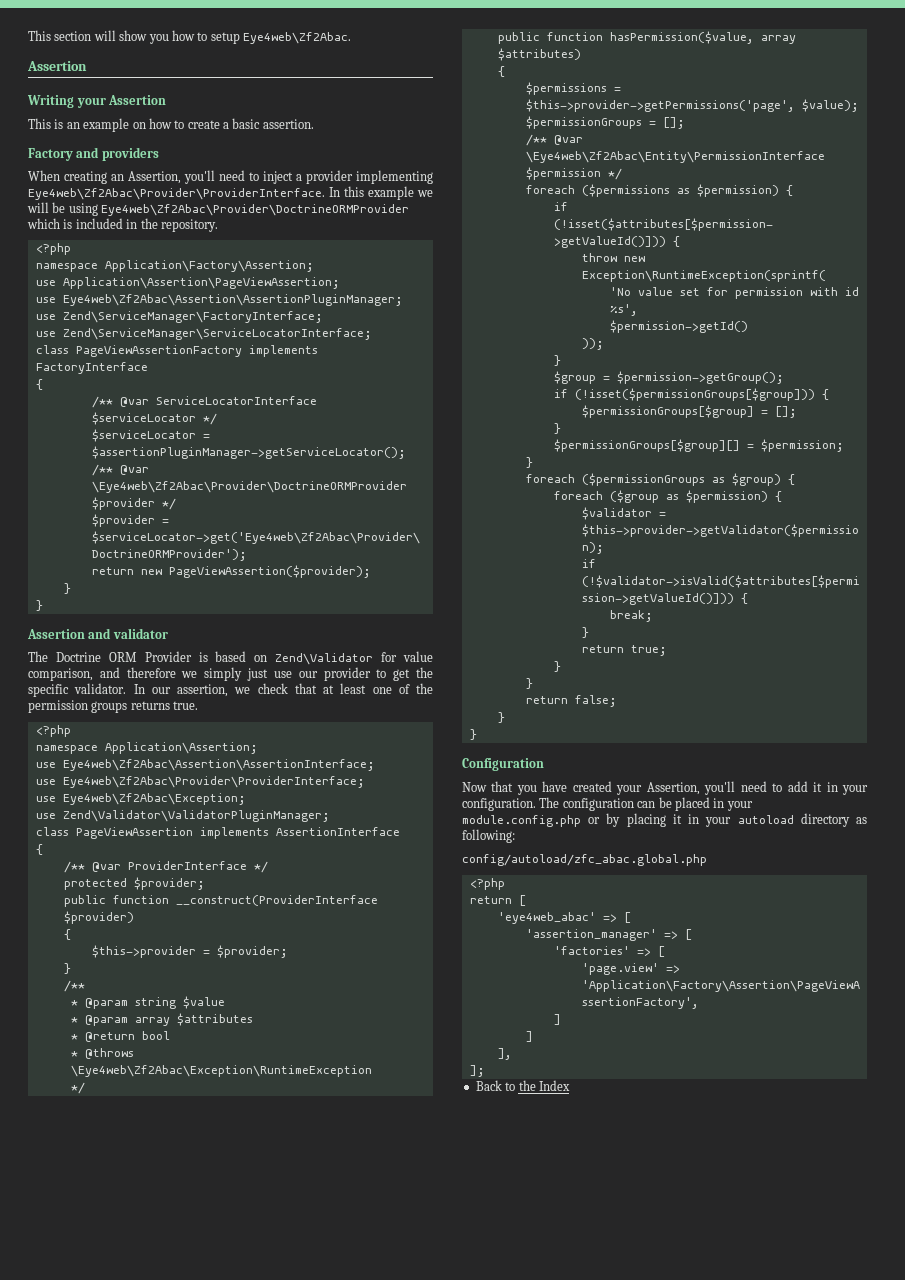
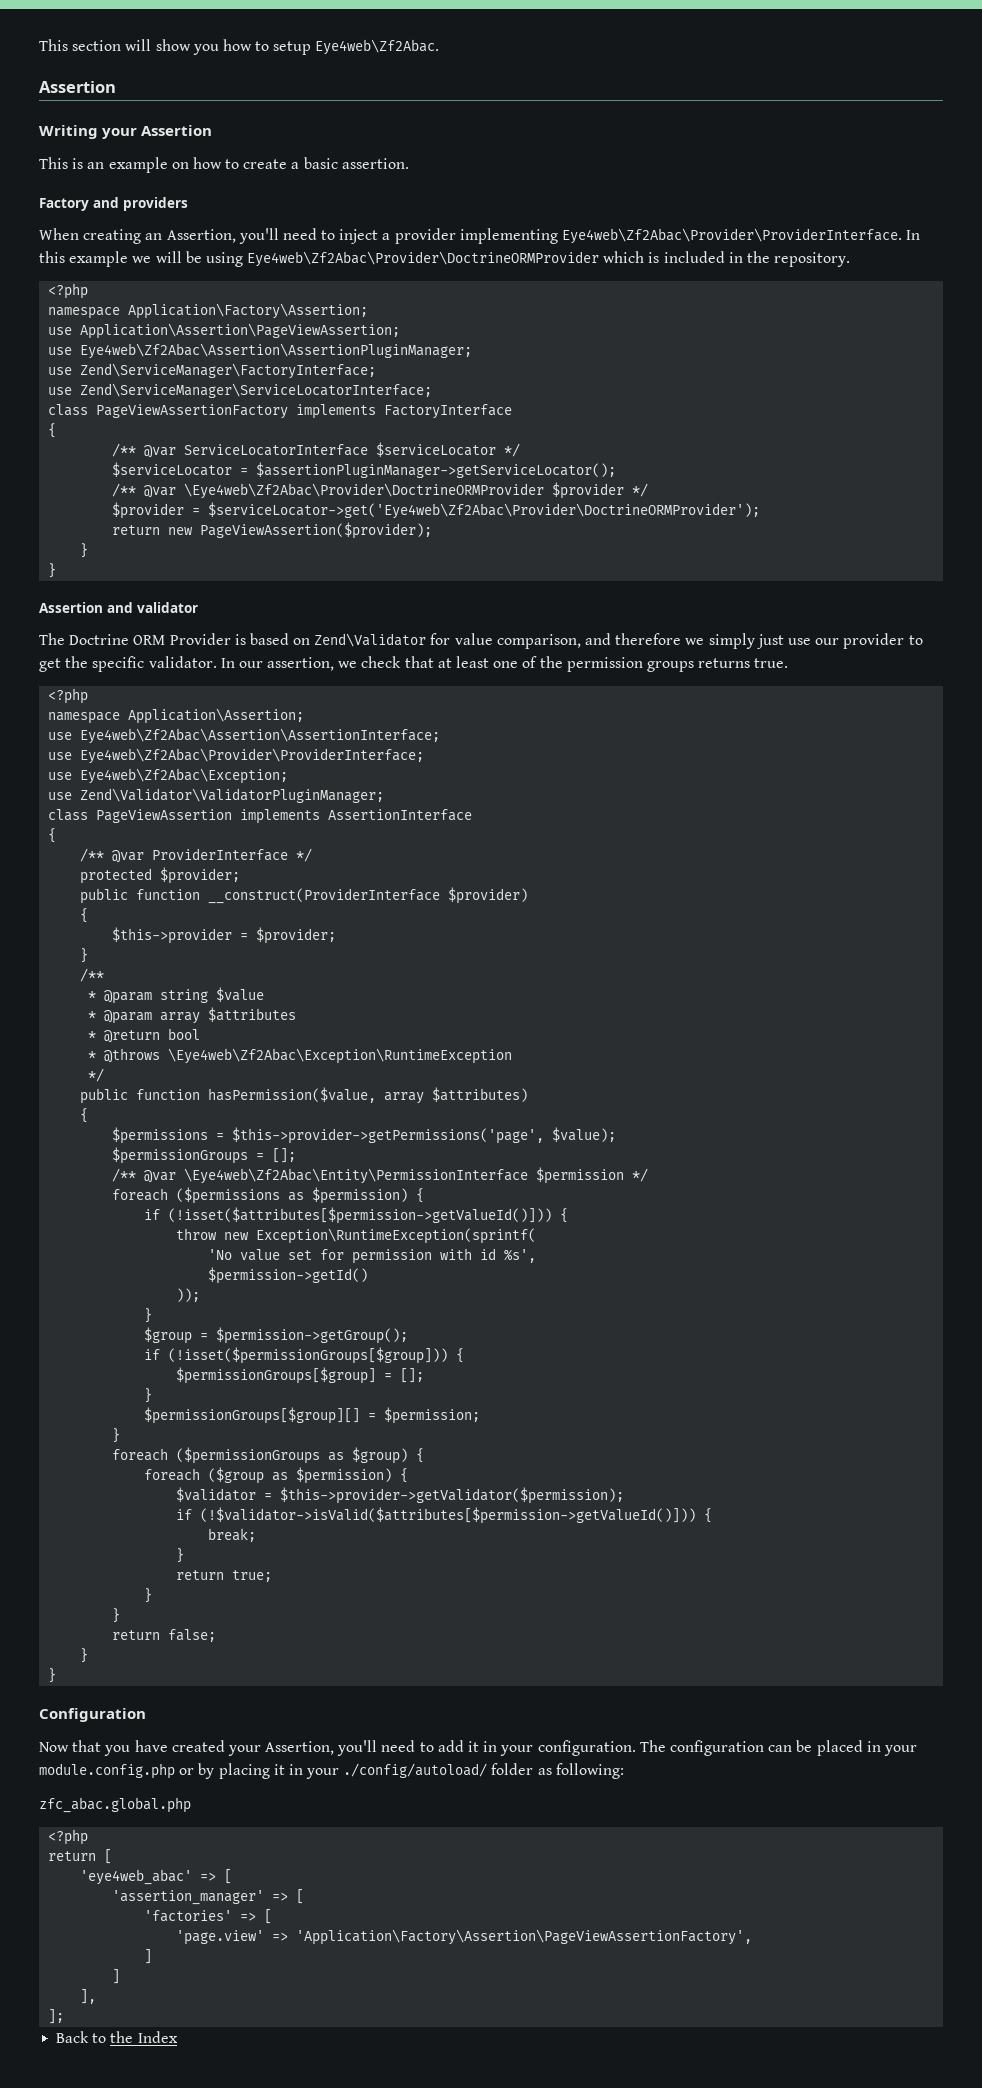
[737,813,850,827] autoload directory -> [343,1763,534,1778] ./config/autoload/ folder
[462,854,707,866] config/autoload/zfc_abac.global.php -> [39,1797,191,1813] zfc_abac.global.php

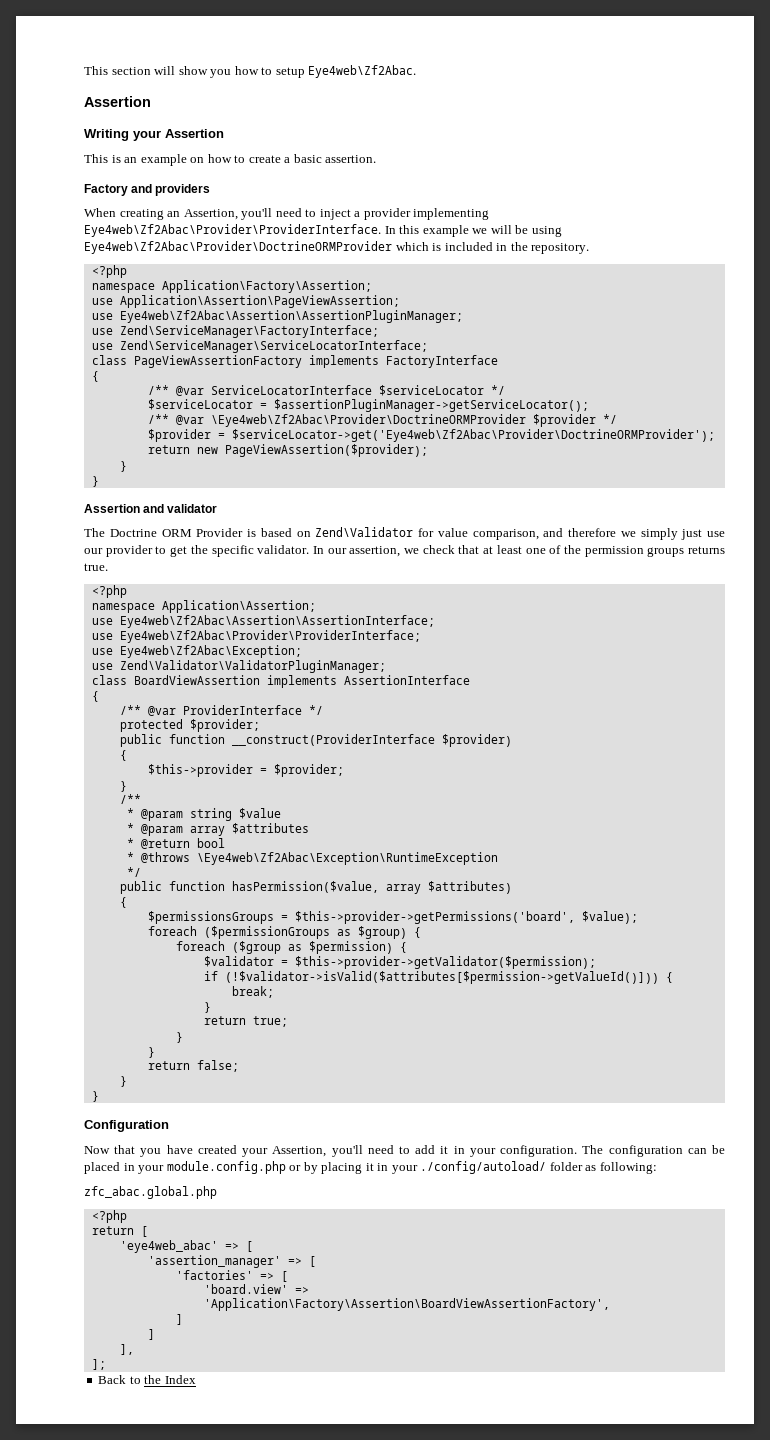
[96,809,233,823] PageViewAssertion -> [133,675,260,685] BoardViewAssertion
[112,1127,617,1144] [112,1147,297,1164] [112,1167,649,1184] [112,1187,425,1204] [144,1207,569,1224] [176,1228,537,1244] [208,1248,537,1264] [208,1267,369,1284] [176,1288,201,1302] [144,1308,153,1323] [144,1327,409,1344] [144,1347,465,1364] [176,1367,425,1384] [144,1388,153,1403] [144,1407,481,1424] [112,1428,121,1443] $permissions = $this->provider->getPermissions('page', $value); // $permissionGroups = []; // /** @var \Eye4web\Zf2Abac\Entity\PermissionInterface $permission */ // foreach ($permissions as $permission) { // if (!isset($attributes[$permission->getValueId()])) { // throw new Exception\RuntimeException(sprintf( // 'No value set for permission with id %s', // $permission->getId() // )); // } // $group = $permission->getGroup(); // if (!isset($permissionGroups[$group])) { // $permissionGroups[$group] = []; // } // $permissionGroups[$group][] = $permission; // } -> [147,911,638,924] $permissionsGroups = $this->provider->getPermissions('board', $value);
[176,1929,753,1945] 'page.view' => 'Application\Factory\Assertion\PageViewAssertionFactory', -> [203,1284,309,1294] [203,1298,610,1311] 'board.view' => 'Application\Factory\Assertion\BoardViewAssertionFactory',

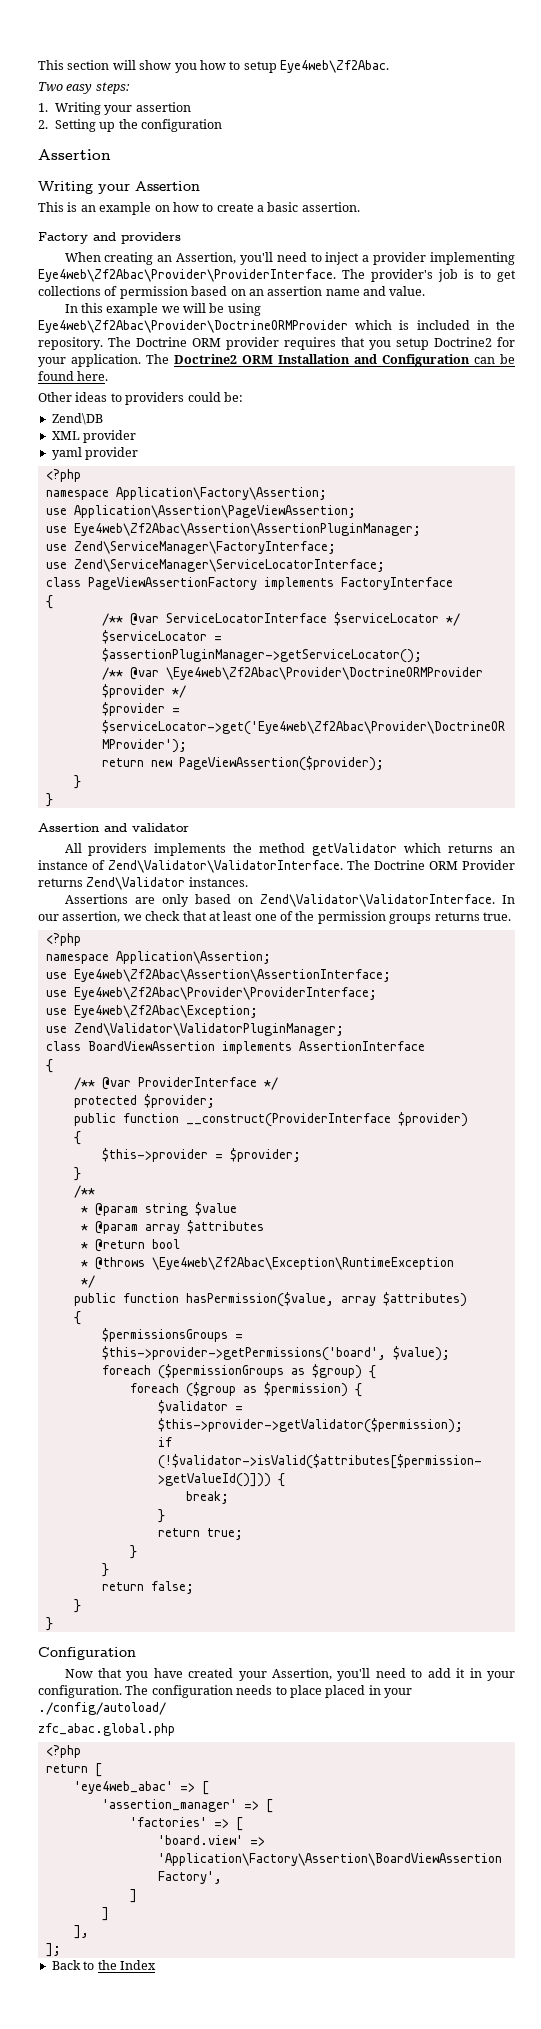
(417, 71) none -> [38,82,130,94] [38,102,191,115] [38,119,222,132] // Two easy steps: // 1. Writing your assertion // 2. Setting up the configuration
(381, 230) none -> [342,269,516,282] [38,286,426,299] The provider's job is to get collections of permission based on an assertion name and value. //
(590, 248) none -> [108,337,515,350] [38,354,515,367] [38,371,109,381] [38,392,243,405] [51,413,103,425] [51,430,137,443] [51,447,139,460] The Doctrine ORM provider requires that you setup Doctrine2 for your application. The Doctrine2 ORM Installation and Configuration can be found here. // Other ideas to providers could be: // Zend\DB // XML provider // yaml provider
[84,527,725,540] [84,545,310,557] The Doctrine ORM Provider is based on Zend\Validator for value comparison, and therefore we simply just use our provider to get the specific validator. -> [64,843,516,856] [38,860,515,873] [38,877,248,890] [64,894,495,907] All providers implements the method getValidator which returns an instance of Zend\Validator\ValidatorInterface. The Doctrine ORM Provider returns Zend\Validator instances. // Assertions are only based on Zend\Validator\ValidatorInterface.
[687,1145,725,1154] [84,1161,657,1174] can be placed in your module.config.php or by placing it in your ./config/autoload/ folder as following: -> [236,1685,412,1698] [38,1702,166,1715] needs to place placed in your ./config/autoload/

